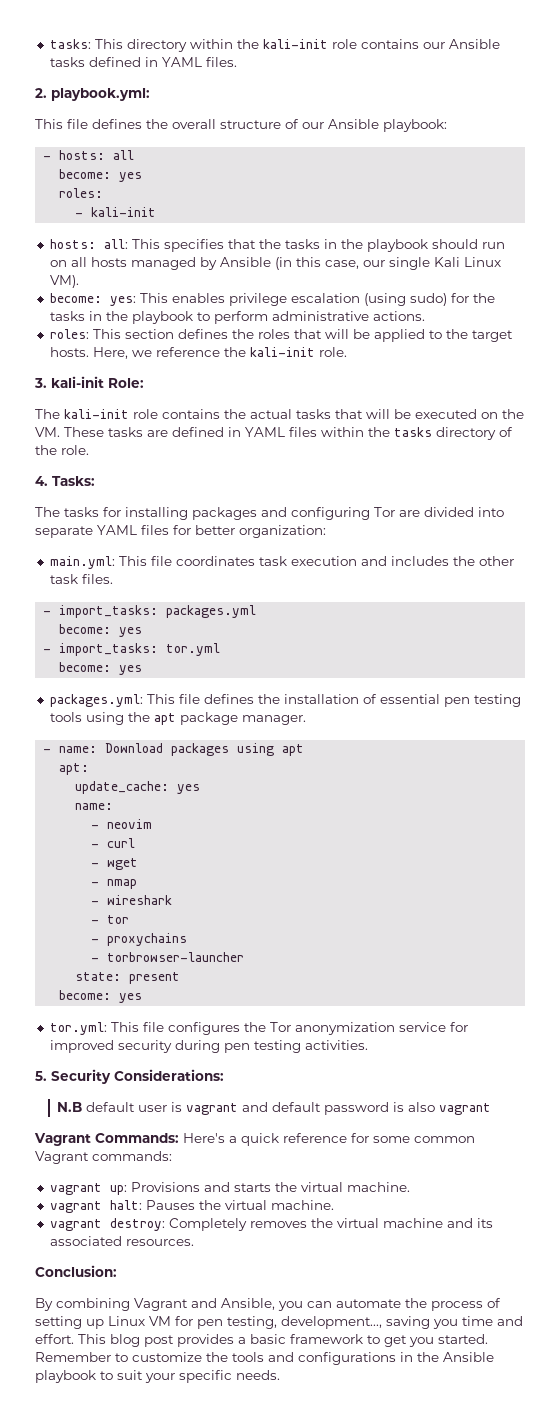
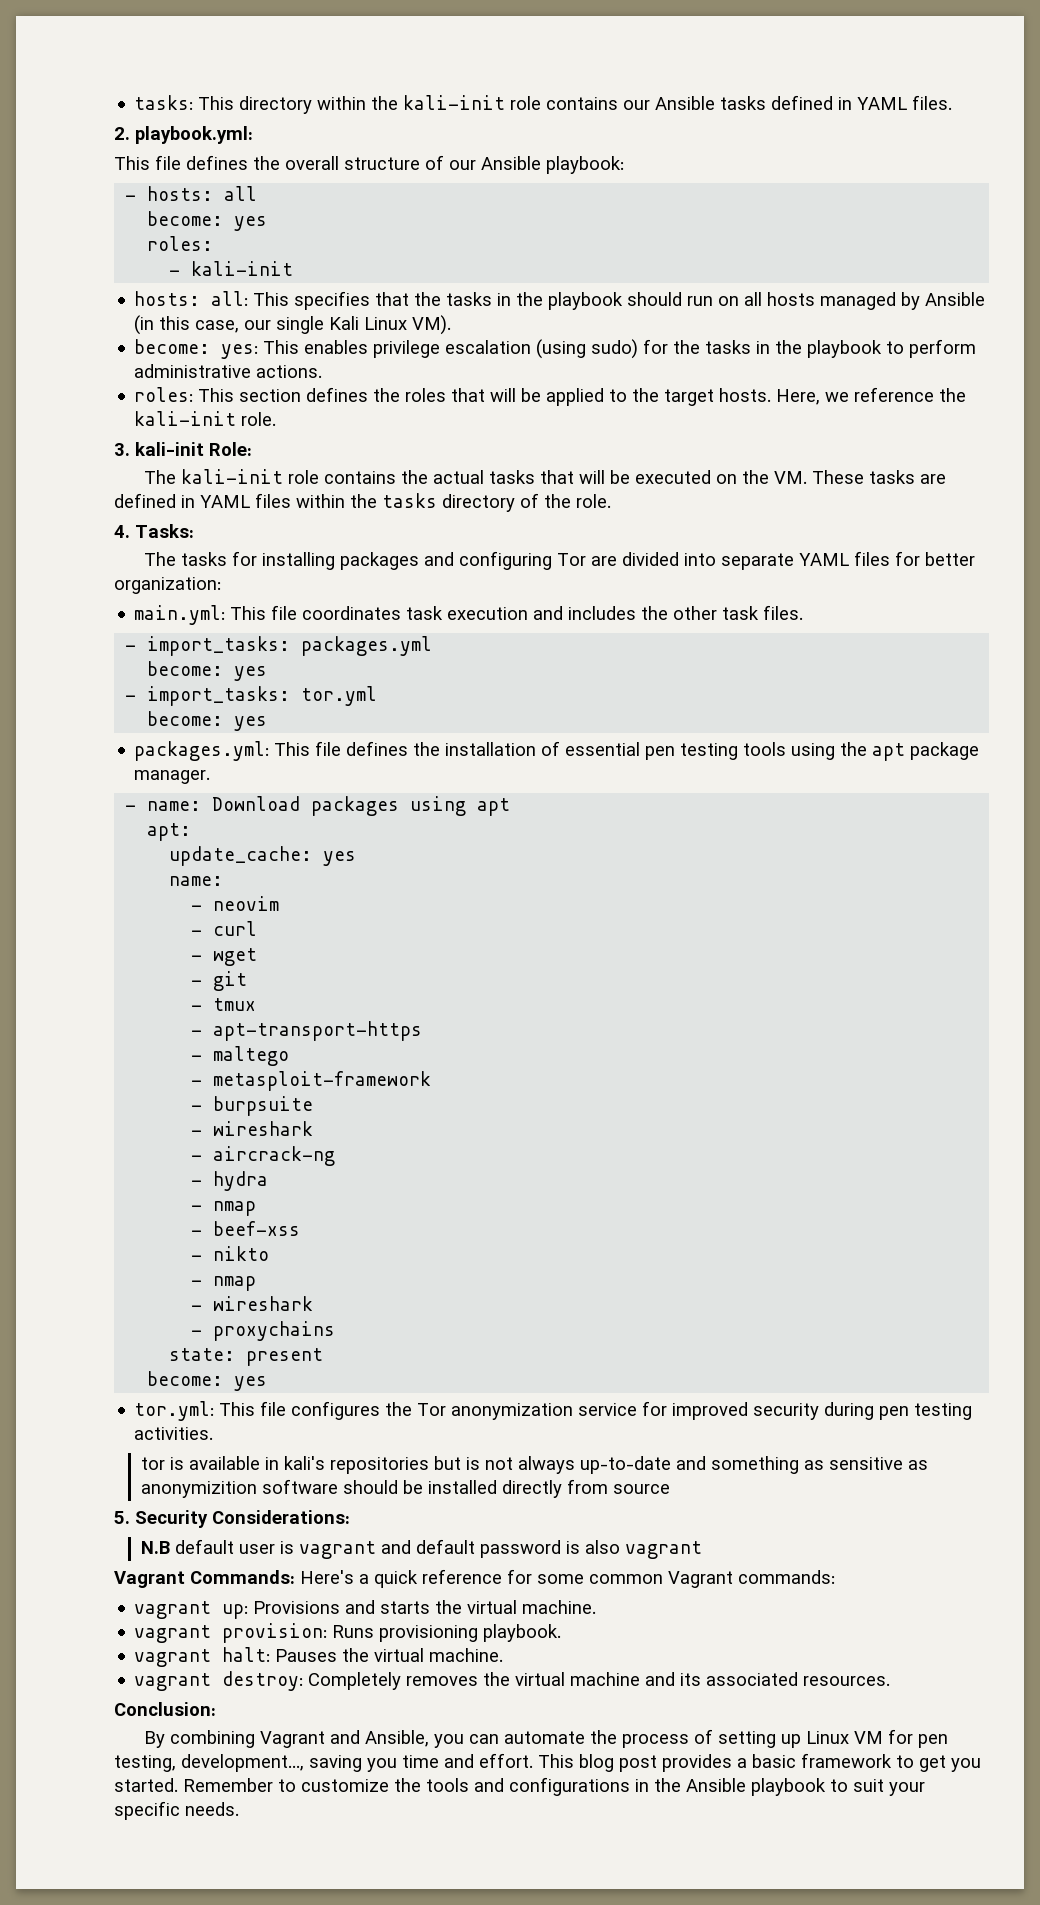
(139, 864) none -> [191,971,248,991] [191,998,257,1011] [191,1021,423,1041] [191,1046,290,1066] [191,1071,432,1091] [191,1096,314,1116] [191,1121,314,1136] [191,1146,336,1166] [191,1171,269,1191] [191,1201,257,1216] [191,1221,301,1236] [191,1246,270,1261] // - git // - tmux // - apt-transport-https // - maltego // - metasploit-framework // - burpsuite // - wireshark // - aircrack-ng // - hydra // - nmap // - beef-xss // - nikto
[91,915,130,924] // - tor -> (314, 1303) none
[91,952,245,962] // - torbrowser-launcher -> (336, 1331) none
(368, 1045) none -> [141,1456,929,1474] [141,1479,671,1498] // tor is available in kali's repositories but is not always up-to-date and something as sensitive as anonymizition software should be installed directly from source
(410, 1187) none -> [134,1623,562,1643] // vagrant provision: Runs provisioning playbook.

